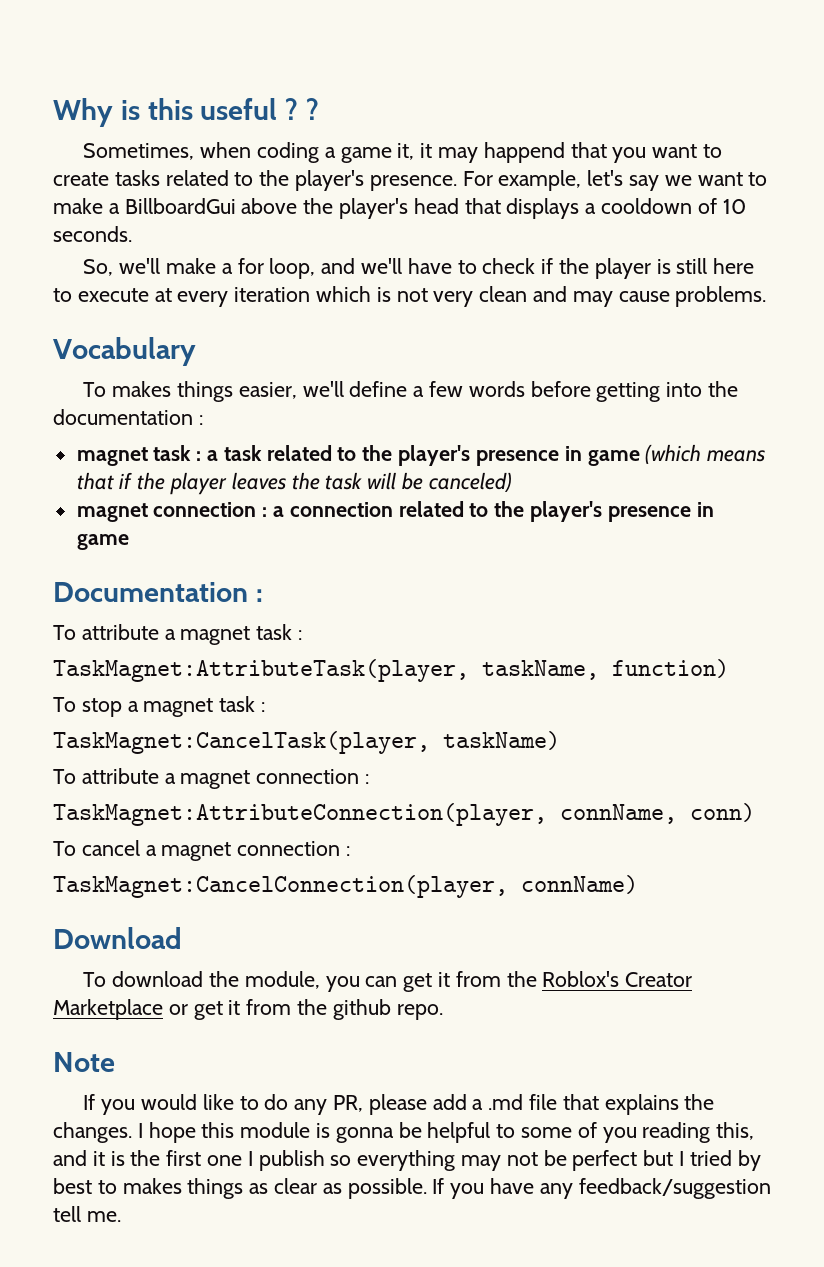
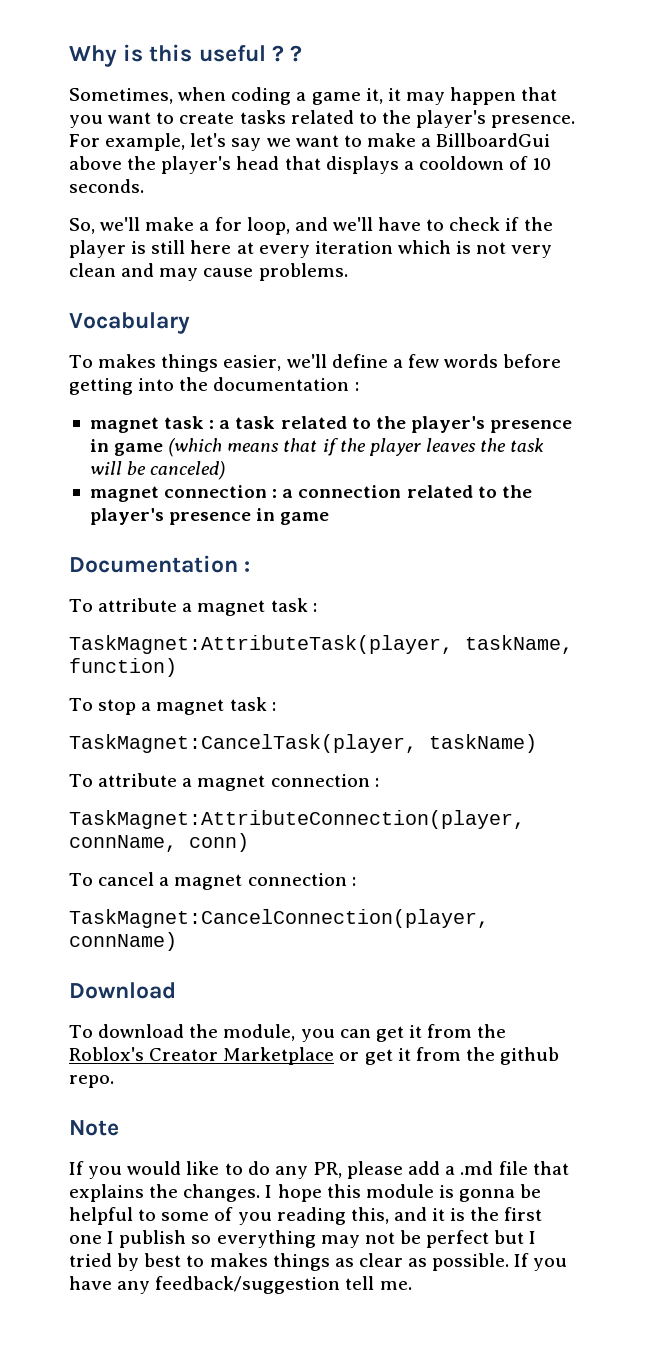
[483,142,565,163] happend -> [450,87,517,105] happen
[53,288,149,302] to execute -> (232, 247) none

